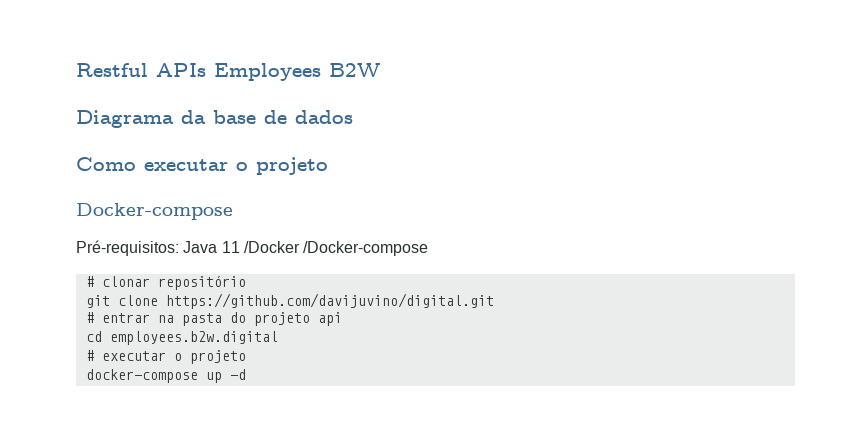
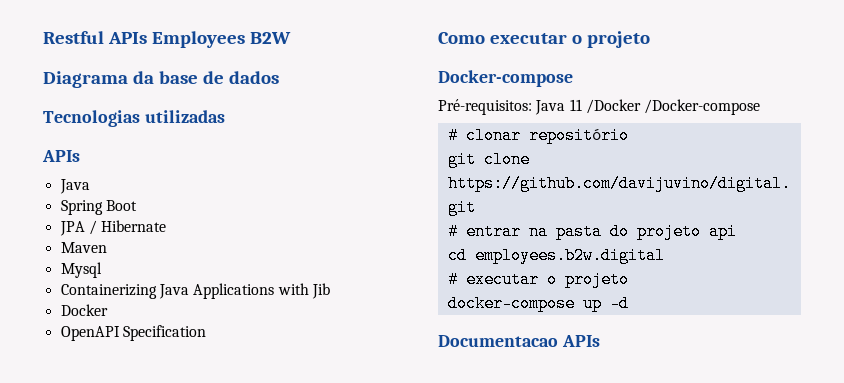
(353, 117) none -> [43,110,225,127] [42,150,80,162] [59,179,90,194] [60,200,137,215] [59,220,167,236] [60,242,107,253] [60,262,102,278] [60,283,330,299] [60,304,108,316] [60,325,206,341] // Tecnologias utilizadas // APIs // Java // Spring Boot // JPA / Hibernate // Maven // Mysql // Containerizing Java Applications with Jib // Docker // OpenAPI Specification
(246, 374) none -> [438,335,600,347] // Documentacao APIs

